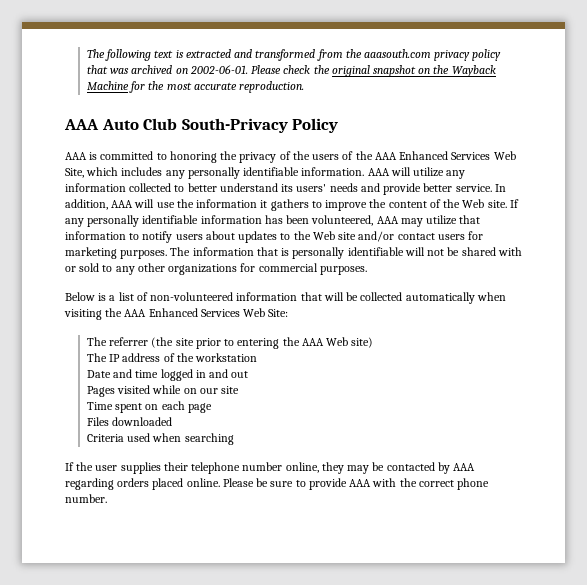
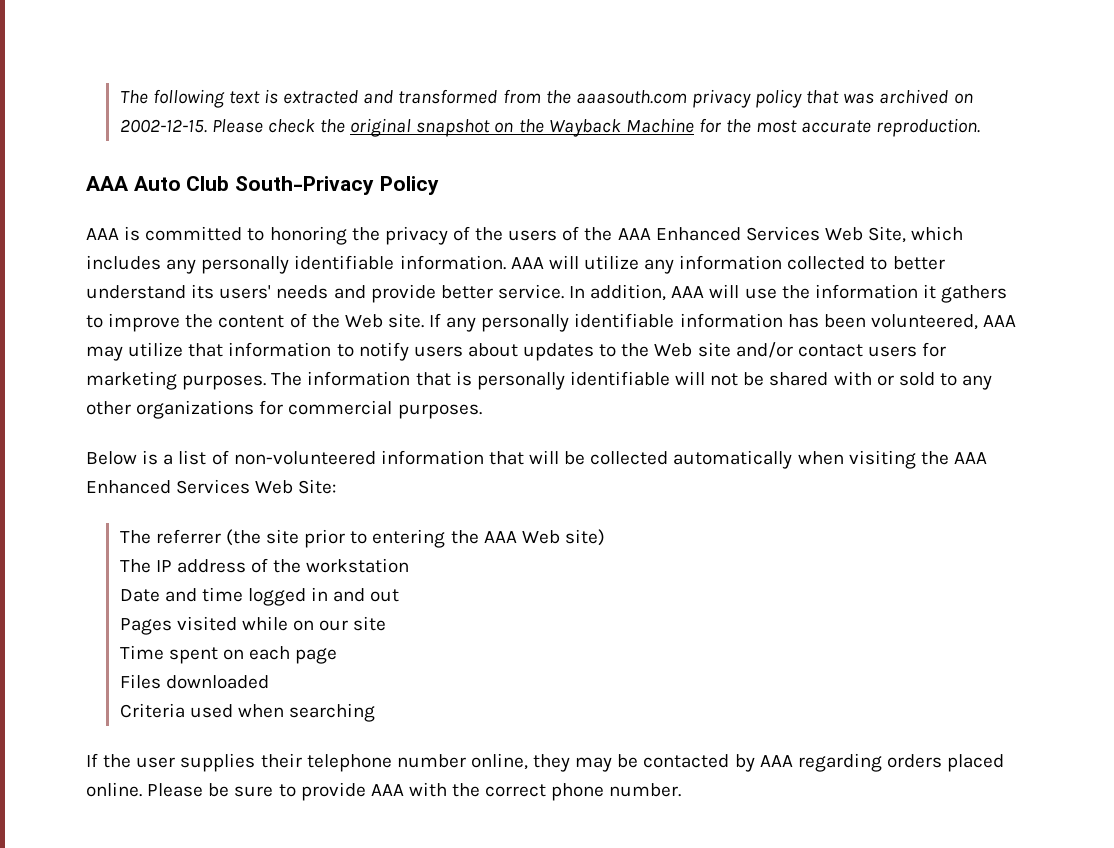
[189,65,248,74] 2002-06-01. -> [119,119,207,133] 2002-12-15.

